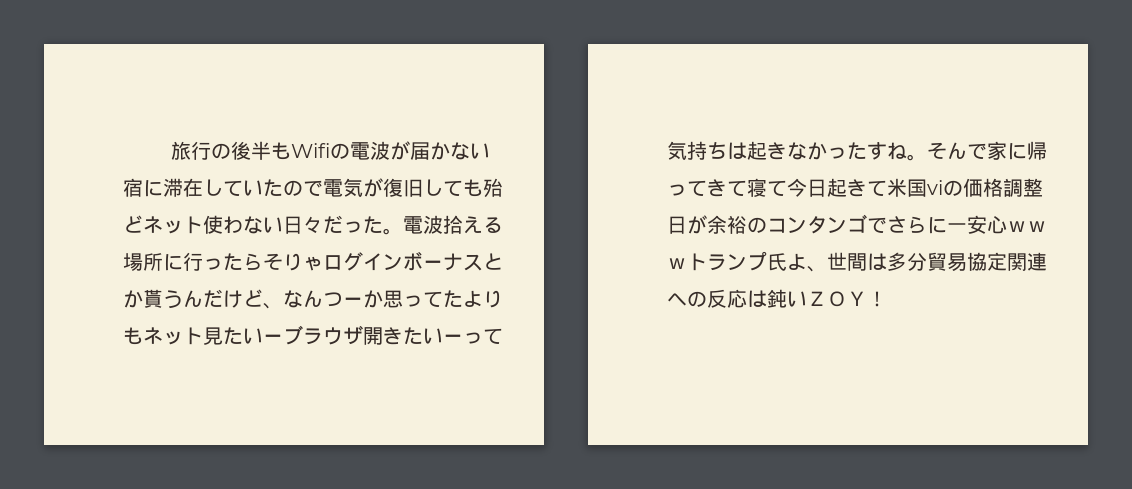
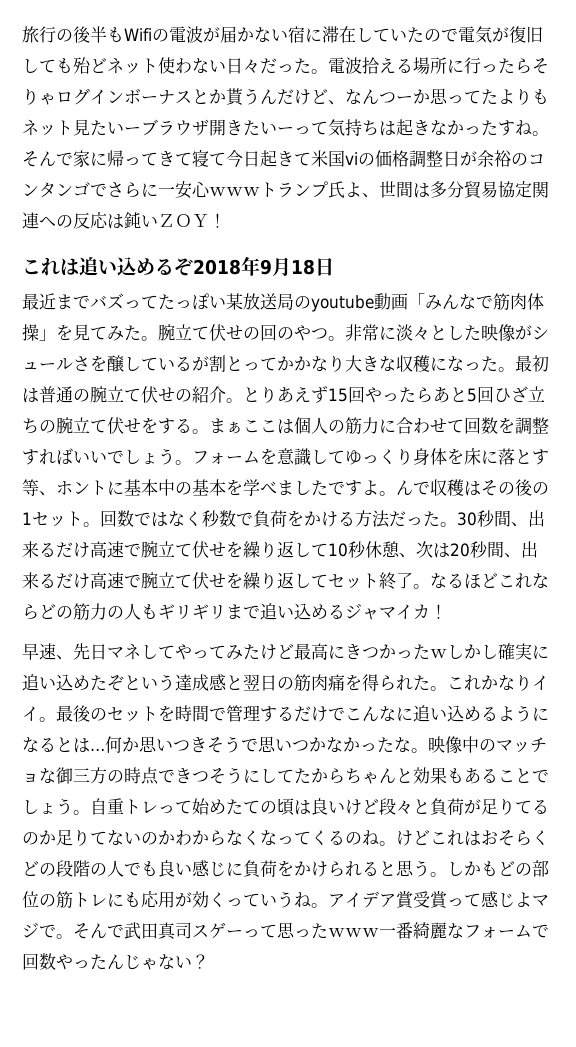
(887, 299) none -> [22,256,334,277] [22,293,544,312] [22,324,549,342] [22,355,549,372] [22,386,545,403] [22,417,549,435] [22,448,549,466] [22,479,549,496] [22,510,545,528] [22,541,538,558] [22,572,549,590] [22,603,447,621] [22,643,549,660] [22,674,549,692] [22,705,549,722] [22,736,547,754] [22,767,549,785] [22,798,549,816] [22,829,549,846] [22,860,549,878] [22,891,549,909] [22,922,549,940] [22,953,209,970] // これは追い込めるぞ2018年9月18日 // 最近までバズってたっぽい某放送局のyoutube動画「みんなで筋肉体操」を見てみた。腕立て伏せの回のやつ。非常に淡々とした映像がシュールさを醸しているが割とってかかなり大きな収穫になった。最初は普通の腕立て伏せの紹介。とりあえず15回やったらあと5回ひざ立ちの腕立て伏せをする。まぁここは個人の筋力に合わせて回数を調整すればいいでしょう。フォームを意識してゆっくり身体を床に落とす等、ホントに基本中の基本を学べましたですよ。んで収穫はその後の1セット。回数ではなく秒数で負荷をかける方法だった。30秒間、出来るだけ高速で腕立て伏せを繰り返して10秒休憩、次は20秒間、出来るだけ高速で腕立て伏せを繰り返してセット終了。なるほどこれならどの筋力の人もギリギリまで追い込めるジャマイカ！ // 早速、先日マネしてやってみたけど最高にきつかったｗしかし確実に追い込めたぞという達成感と翌日の筋肉痛を得られた。これかなりイイ。最後のセットを時間で管理するだけでこんなに追い込めるようになるとは…何か思いつきそうで思いつかなかったな。映像中のマッチョな御三方の時点できつそうにしてたからちゃんと効果もあることでしょう。自重トレって始めたての頃は良いけど段々と負荷が足りてるのか足りてないのかわからなくなってくるのね。けどこれはおそらくどの段階の人でも良い感じに負荷をかけられると思う。しかもどの部位の筋トレにも応用が効くっていうね。アイデア賞受賞って感じよマジで。そんで武田真司スゲーって思ったｗｗｗ一番綺麗なフォームで回数やったんじゃない？

